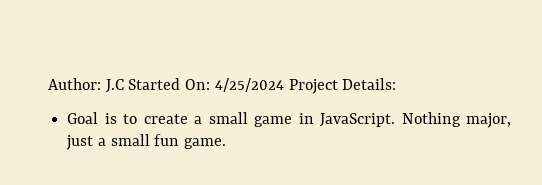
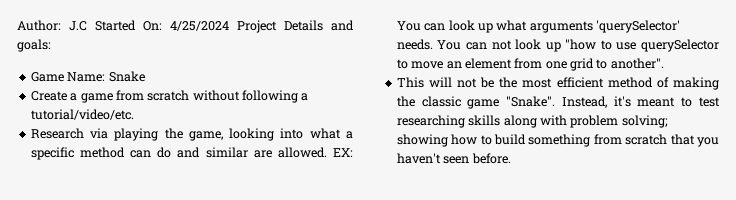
[342,78,397,90] [67,112,511,128] [66,134,227,150] Details: // Goal is to create a small game in JavaScript. Nothing major, just a small fun game. -> [284,20,354,31] [17,39,51,52] [30,71,145,82] [30,90,309,103] [30,109,134,120] [30,128,353,141] [30,147,353,160] [396,20,680,33] [396,39,719,52] [396,58,664,71] [396,77,719,90] [396,96,720,109] [396,115,668,128] [396,134,719,147] [396,153,511,164] Details and goals: // Game Name: Snake // Create a game from scratch without following a tutorial/video/etc. // Research via playing the game, looking into what a specific method can do and similar are allowed. EX: You can look up what arguments 'querySelector' needs. You can not look up "how to use querySelector to move an element from one grid to another". // This will not be the most efficient method of making the classic game "Snake". Instead, it's meant to test researching skills along with problem solving; showing how to build something from scratch that you haven't seen before.

